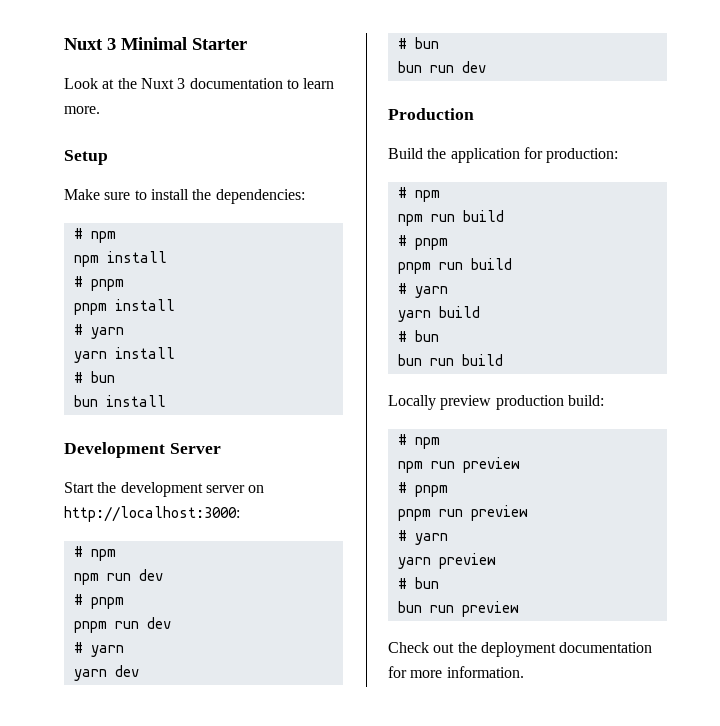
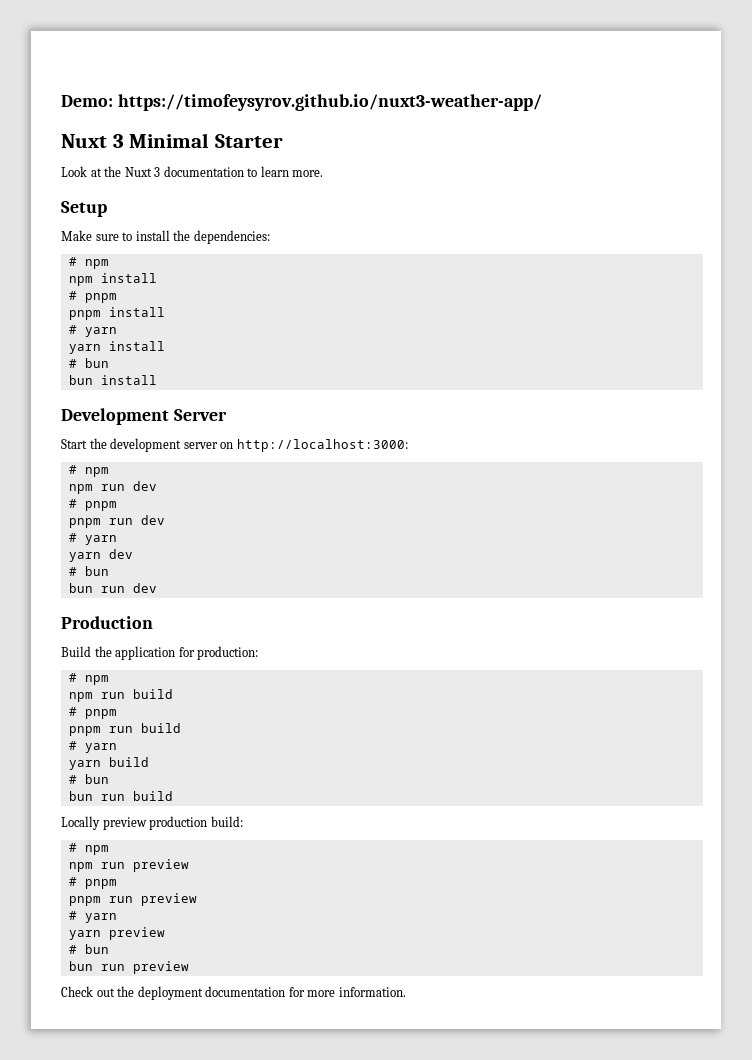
(64, 44) none -> [61,94,542,111] Demo: https://timofeysyrov.github.io/nuxt3-weather-app/ //

